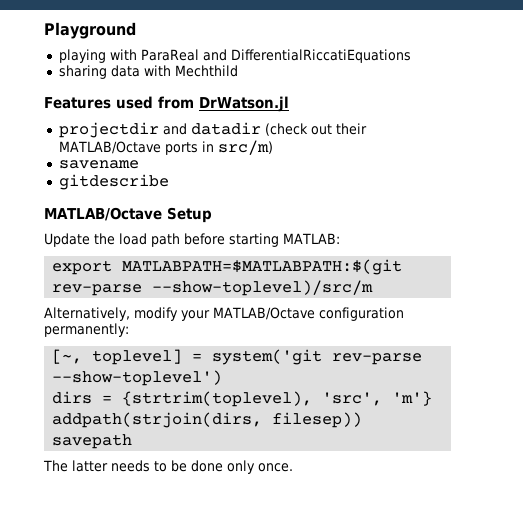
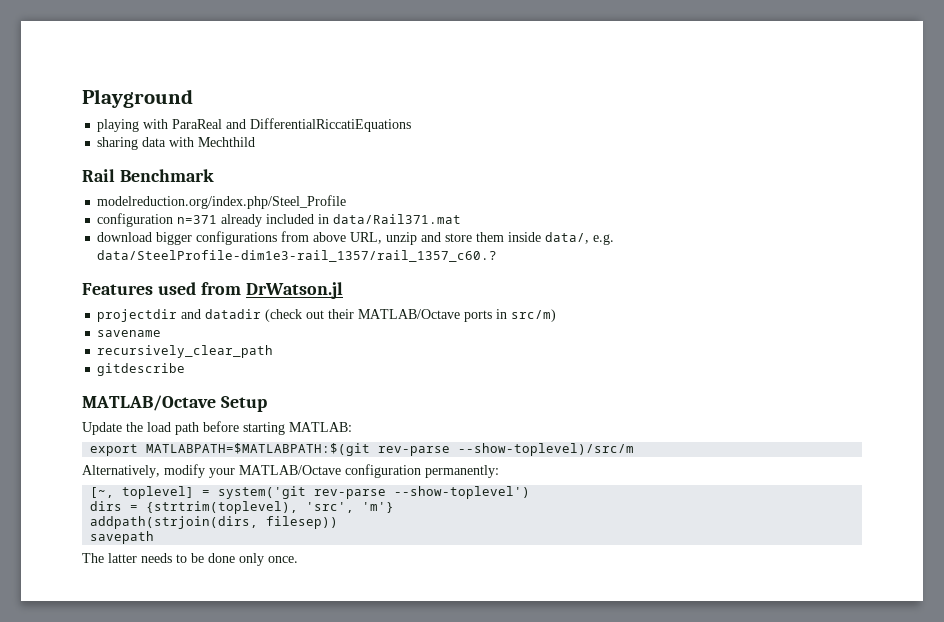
(238, 71) none -> [82,169,214,182] [97,195,347,209] [97,213,462,227] [97,231,615,245] [97,250,498,262] // Rail Benchmark // modelreduction.org/index.php/Steel_Profile // configuration n=371 already included in data/Rail371.mat // download bigger configurations from above URL, unzip and store them inside data/, e.g. data/SteelProfile-dim1e3-rail_1357/rail_1357_c60.?
(139, 164) none -> [97,345,274,358] // recursively_clear_path

